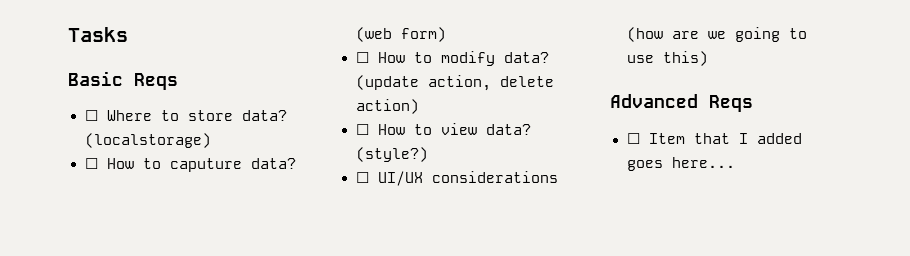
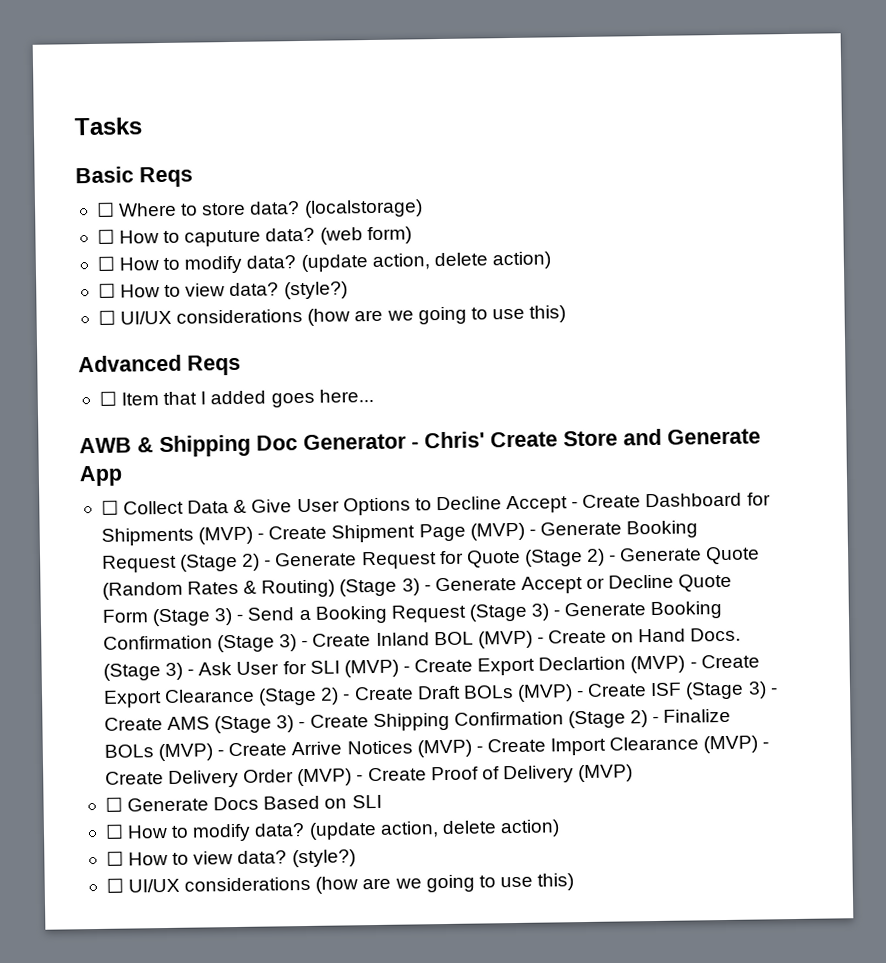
(735, 162) none -> [79,428,761,458] [79,465,123,487] [100,492,771,516] [100,520,699,546] [101,546,761,573] [101,573,733,600] [101,601,723,627] [102,627,742,653] [102,654,760,681] [102,681,778,708] [103,708,732,734] [103,735,770,762] [104,764,634,788] [104,794,382,812] [104,819,560,842] [105,849,356,868] [105,873,575,894] // AWB & Shipping Doc Generator - Chris' Create Store and Generate App // ☐ Collect Data & Give User Options to Decline Accept - Create Dashboard for Shipments (MVP) - Create Shipment Page (MVP) - Generate Booking Request (Stage 2) - Generate Request for Quote (Stage 2) - Generate Quote (Random Rates & Routing) (Stage 3) - Generate Accept or Decline Quote Form (Stage 3) - Send a Booking Request (Stage 3) - Generate Booking Confirmation (Stage 3) - Create Inland BOL (MVP) - Create on Hand Docs. (Stage 3) - Ask User for SLI (MVP) - Create Export Declartion (MVP) - Create Export Clearance (Stage 2) - Create Draft BOLs (MVP) - Create ISF (Stage 3) - Create AMS (Stage 3) - Create Shipping Confirmation (Stage 2) - Finalize BOLs (MVP) - Create Arrive Notices (MVP) - Create Import Clearance (MVP) - Create Delivery Order (MVP) - Create Proof of Delivery (MVP) // ☐ Generate Docs Based on SLI // ☐ How to modify data? (update action, delete action) // ☐ How to view data? (style?) // ☐ UI/UX considerations (how are we going to use this)

